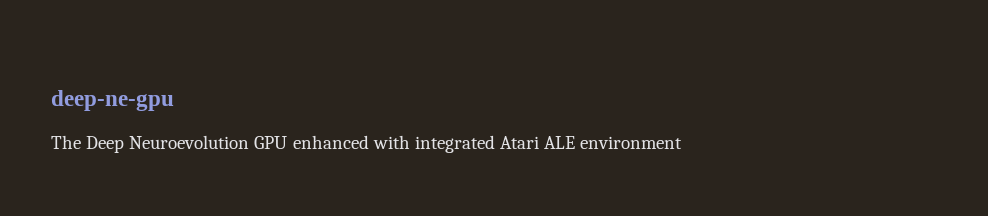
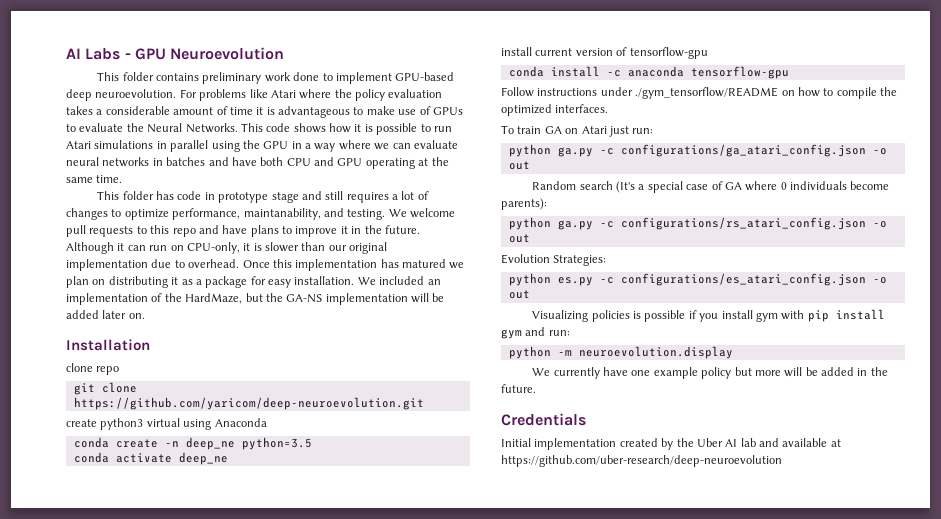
[51,90,174,111] [51,135,683,153] deep-ne-gpu // The Deep Neuroevolution GPU enhanced with integrated Atari ALE environment -> [66,47,285,60] [97,72,455,84] [66,89,443,101] [66,106,463,118] [66,123,452,135] [66,140,458,152] [66,157,449,169] [66,175,123,183] [97,191,429,203] [66,208,455,220] [66,225,420,237] [66,242,388,254] [66,259,465,271] [66,276,441,288] [66,293,445,305] [66,310,145,319] [66,339,150,351] [66,363,120,375] [73,382,137,395] [73,397,424,410] [66,418,267,430] [73,437,312,450] [73,452,228,465] [501,47,708,59] [508,66,789,79] [501,87,897,99] [501,104,609,116] [501,125,654,137] [508,144,887,157] [508,161,530,170] [532,181,890,193] [501,198,547,210] [508,217,887,230] [508,234,530,243] [501,254,607,266] [508,273,887,286] [508,290,530,299] [532,309,885,322] [501,327,570,339] [508,346,733,359] [532,367,888,379] [501,384,536,393] [501,413,586,426] [501,438,841,450] [501,455,782,467] AI Labs - GPU Neuroevolution // This folder contains preliminary work done to implement GPU-based deep neuroevolution. For problems like Atari where the policy evaluation takes a considerable amount of time it is advantageous to make use of GPUs to evaluate the Neural Networks. This code shows how it is possible to run Atari simulations in parallel using the GPU in a way where we can evaluate neural networks in batches and have both CPU and GPU operating at the same time. // This folder has code in prototype stage and still requires a lot of changes to optimize performance, maintanability, and testing. We welcome pull requests to this repo and have plans to improve it in the future. Although it can run on CPU-only, it is slower than our original implementation due to overhead. Once this implementation has matured we plan on distributing it as a package for easy installation. We included an implementation of the HardMaze, but the GA-NS implementation will be added later on. // Installation // clone repo // git clone https://github.com/yaricom/deep-neuroevolution.git // create python3 virtual using Anaconda // conda create -n deep_ne python=3.5 // conda activate deep_ne // install current version of tensorflow-gpu // conda install -c anaconda tensorflow-gpu // Follow instructions under ./gym_tensorflow/README on how to compile the optimized interfaces. // To train GA on Atari just run: // python ga.py -c configurations/ga_atari_config.json -o out // Random search (It's a special case of GA where 0 individuals become parents): // python ga.py -c configurations/rs_atari_config.json -o out // Evolution Strategies: // python es.py -c configurations/es_atari_config.json -o out // Visualizing policies is possible if you install gym with pip install gym and run: // python -m neuroevolution.display // We currently have one example policy but more will be added in the future. // Credentials // Initial implementation created by the Uber AI lab and available at https://github.com/uber-research/deep-neuroevolution

